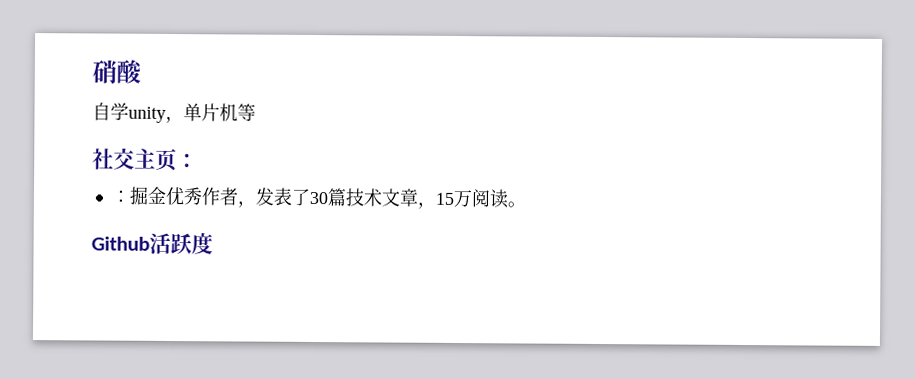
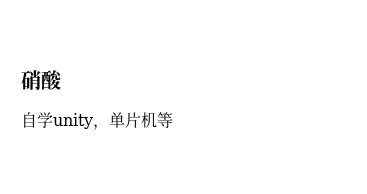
[92,147,198,172] [110,186,526,209] [91,232,213,255] // 社交主页： // ：掘金优秀作者，发表了30篇技术文章，15万阅读。 // Github活跃度 -> (173, 120) none

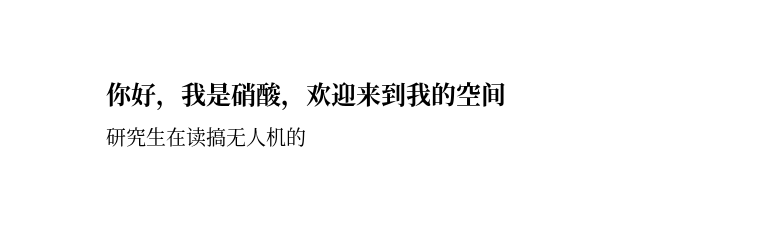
(21, 80) none -> [106,82,231,111] 你好，我是
[21,112,173,130] // 自学unity，单片机等 -> [281,82,506,111] [106,127,306,148] ，欢迎来到我的空间 // 研究生在读搞无人机的

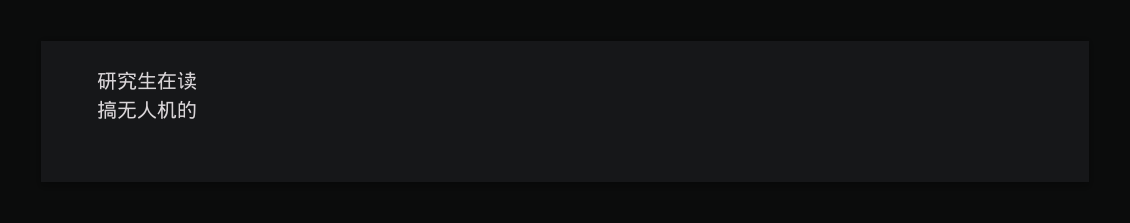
[106,82,506,111] 你好，我是硝酸，欢迎来到我的空间 // -> (97, 81) none
(206, 137) none -> (197, 80) //

